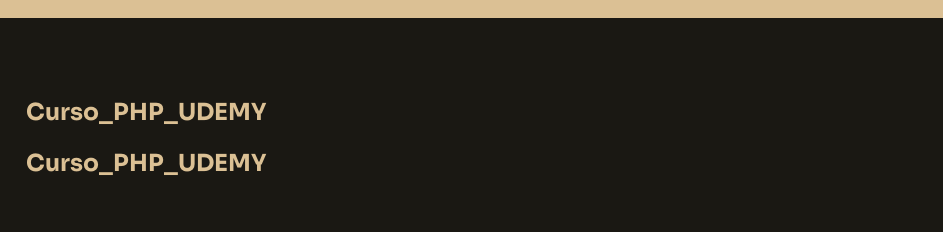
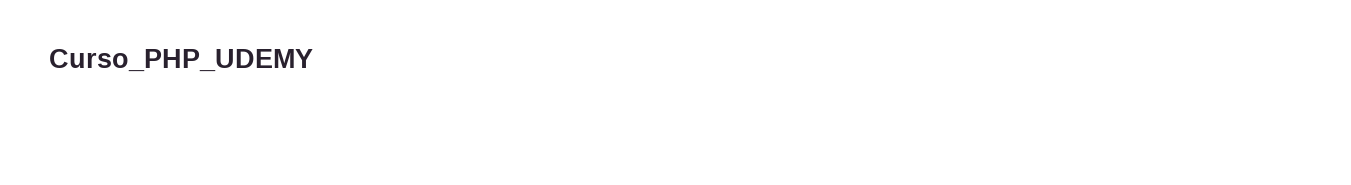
[26,102,267,125] [26,153,267,176] Curso_PHP_UDEMY // Curso_PHP_UDEMY -> [49,49,313,72] Curso_PHP_UDEMY

